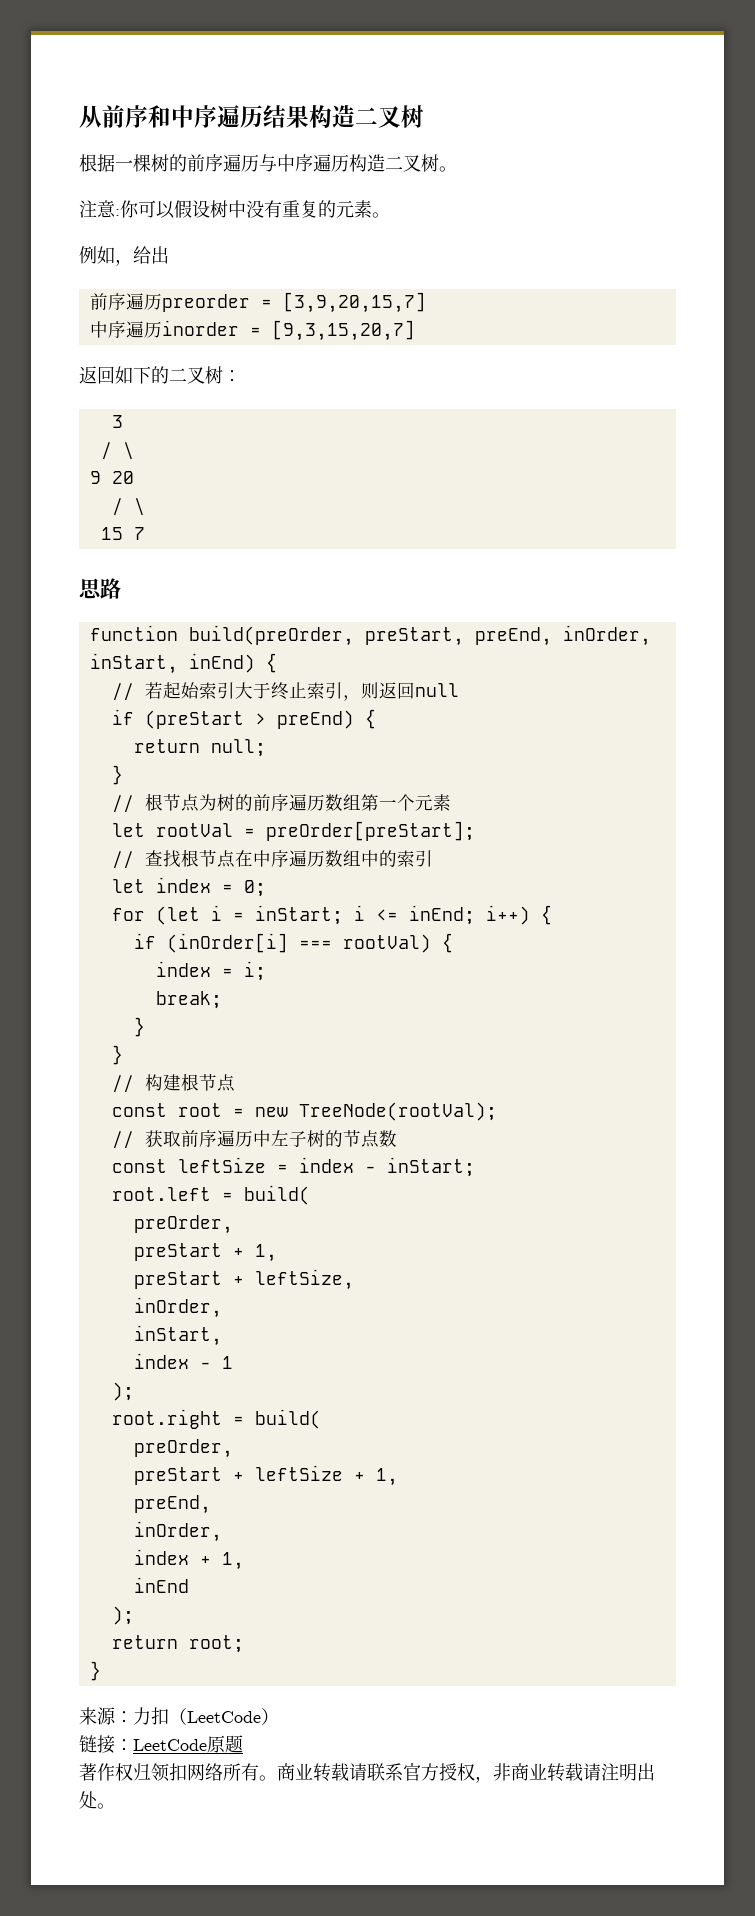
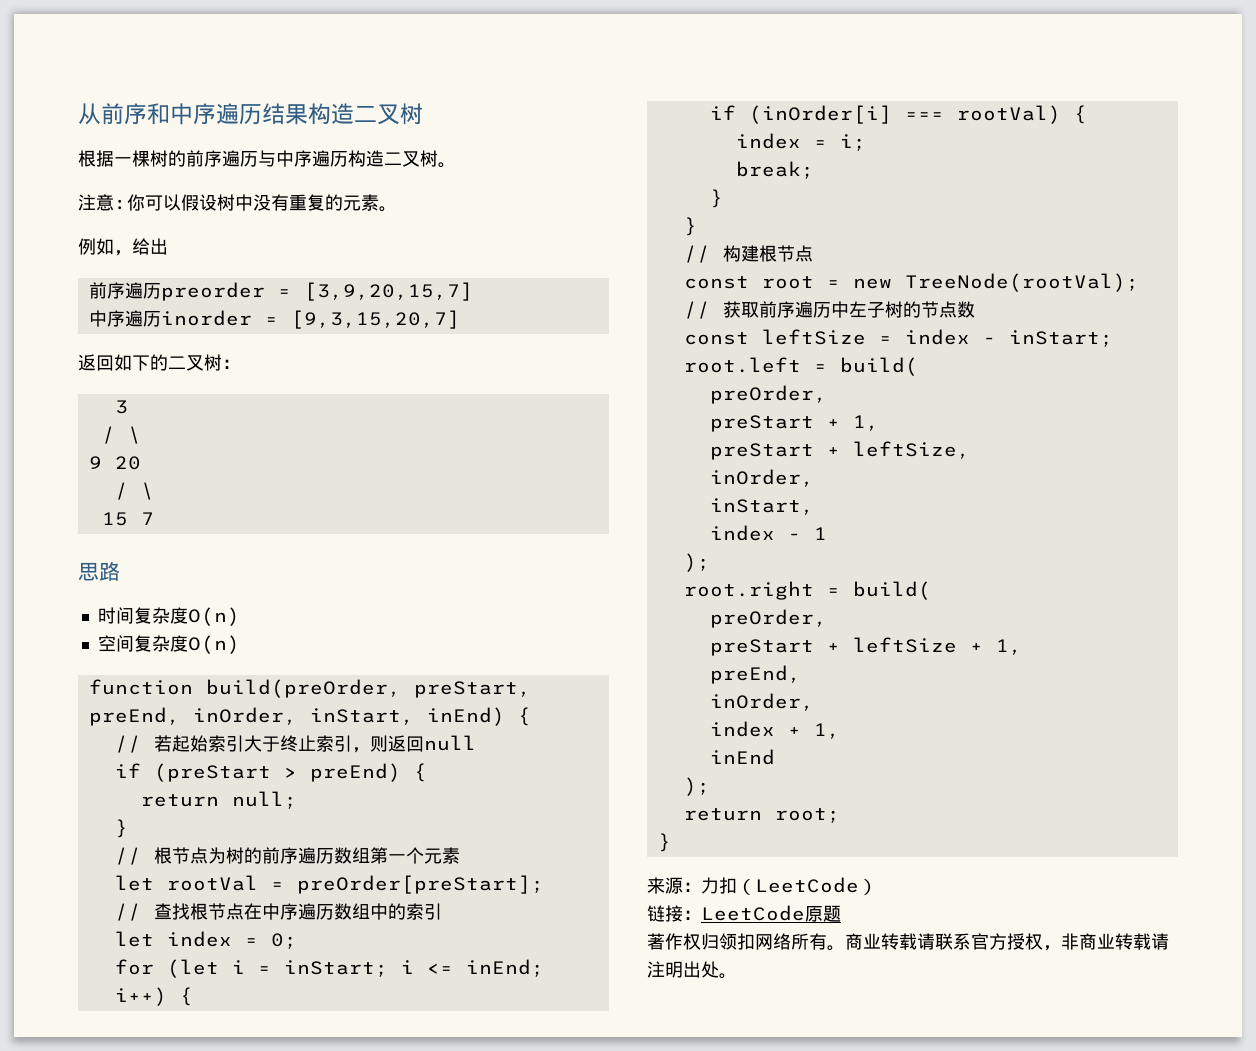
(121, 588) none -> [97,607,240,626] [97,635,240,654] // 时间复杂度O(n) // 空间复杂度O(n)

